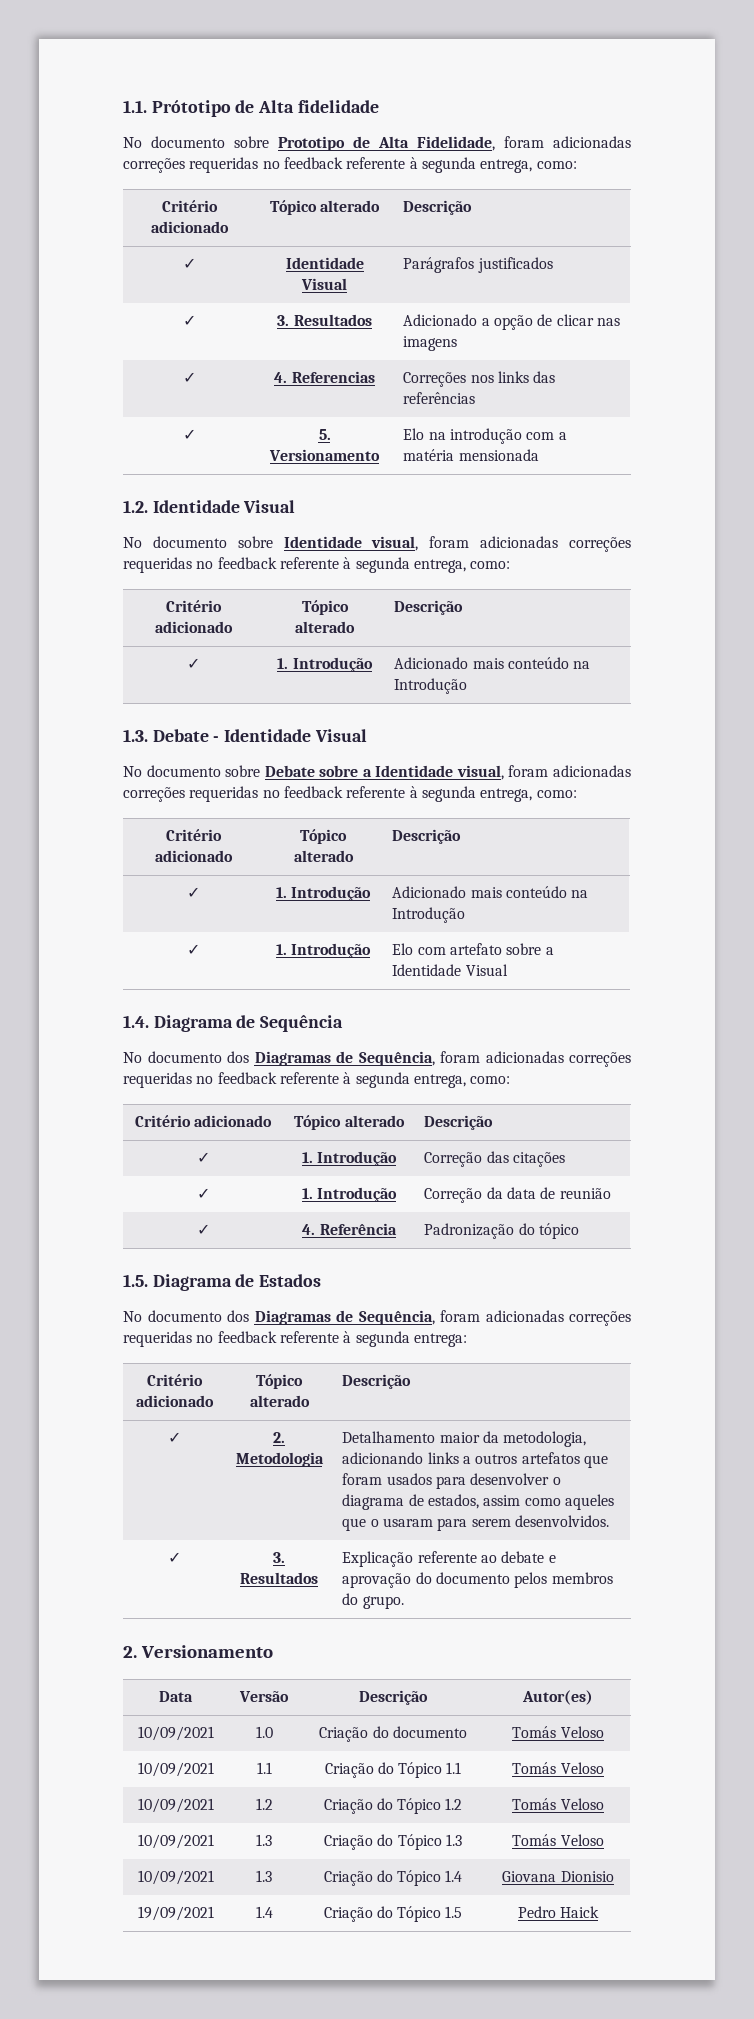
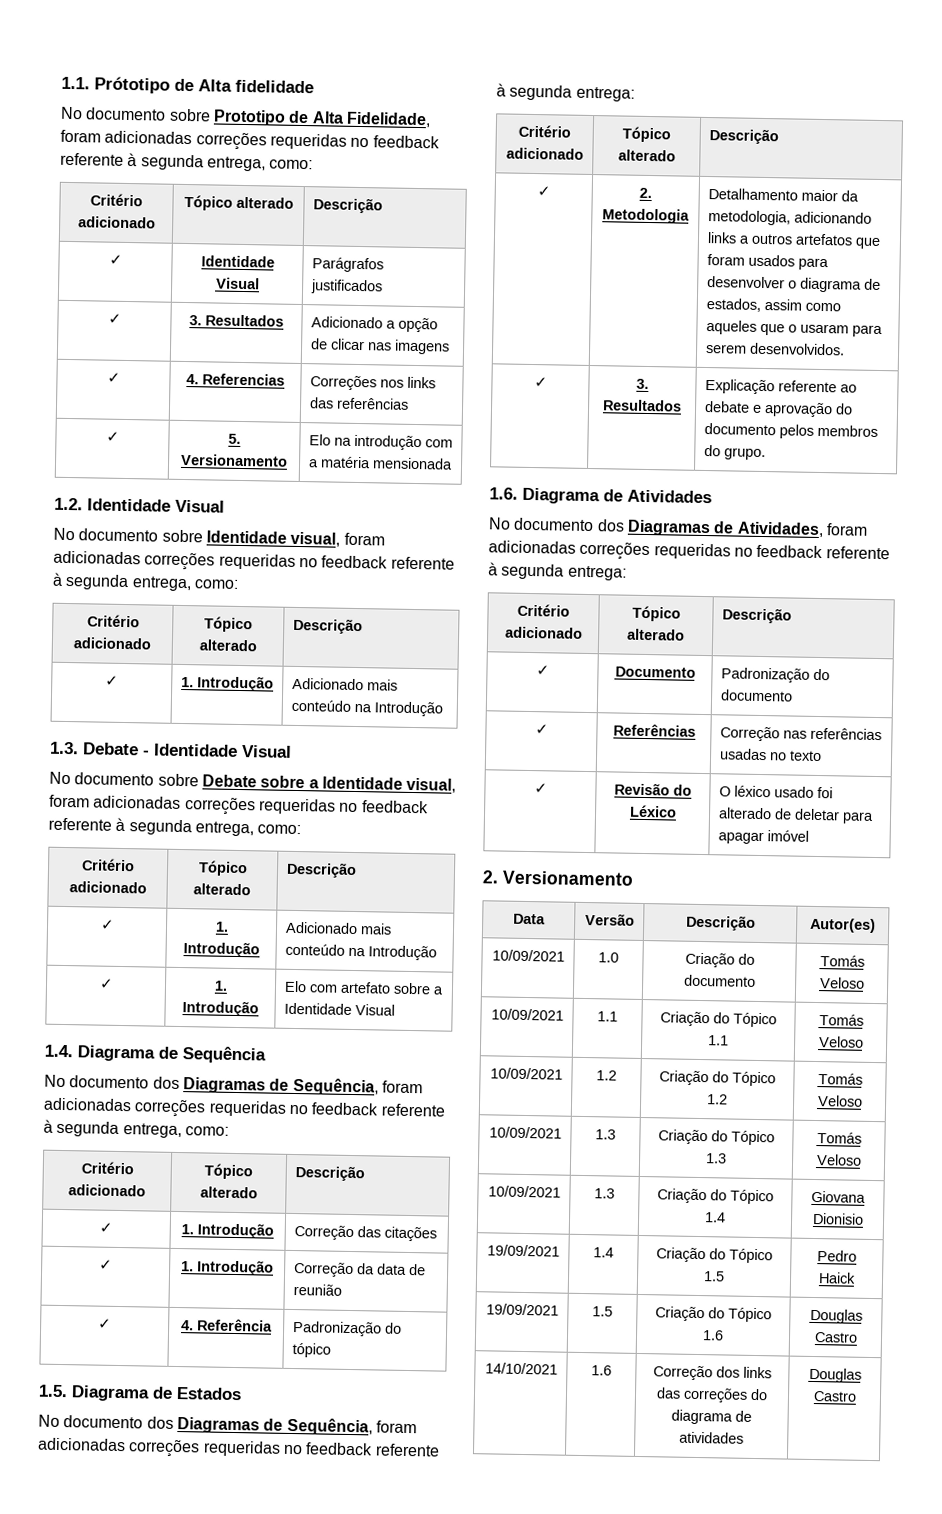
(404, 1602) none -> [489,487,712,505] [488,517,868,538] [488,540,890,561] [488,562,627,581] [517,603,570,617] [504,626,583,639] [631,605,681,622] [627,628,685,641] [721,607,792,624] [535,665,550,676] [614,666,696,678] [720,667,830,683] [720,689,793,702] [534,724,549,735] [612,723,696,737] [719,726,882,742] [718,748,822,762] [533,783,548,794] [614,782,692,796] [628,804,677,818] [718,785,833,799] [717,807,874,824] [717,830,809,845] // 1.6. Diagrama de Atividades // No documento dos Diagramas de Atividades, foram adicionadas correções requeridas no feedback referente à segunda entrega: // Critério adicionado | Tópico alterado | Descrição // ✓ | Documento | Padronização do documento // ✓ | Referências | Correção nas referências usadas no texto // ✓ | Revisão do Léxico | O léxico usado foi alterado de deletar para apagar imóvel
(600, 1912) none -> [485,1303,559,1316] [592,1306,613,1317] [655,1306,772,1323] [702,1330,724,1341] [809,1308,863,1324] [813,1332,858,1343] [484,1362,558,1375] [591,1365,612,1376] [653,1365,772,1381] [656,1387,768,1403] [671,1409,752,1425] [679,1431,744,1444] [808,1367,862,1383] [812,1391,857,1402] // 19/09/2021 | 1.5 | Criação do Tópico 1.6 | Douglas Castro // 14/10/2021 | 1.6 | Correção dos links das correções do diagrama de atividades | Douglas Castro

